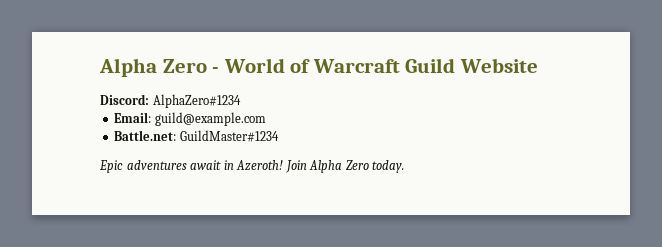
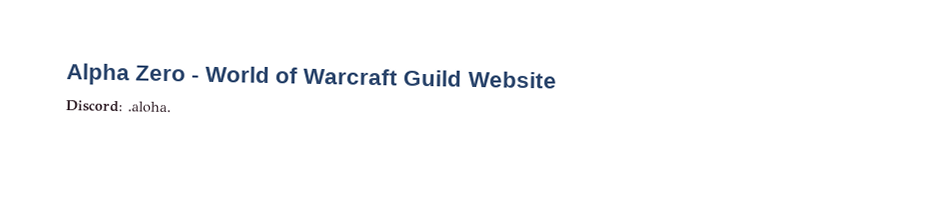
[152,94,241,108] [114,112,266,126] [114,130,279,142] [99,160,405,173] AlphaZero#1234 // Email: guild@example.com // Battle.net: GuildMaster#1234 // Epic adventures await in Azeroth! Join Alpha Zero today. -> [127,101,171,114] .aloha.

